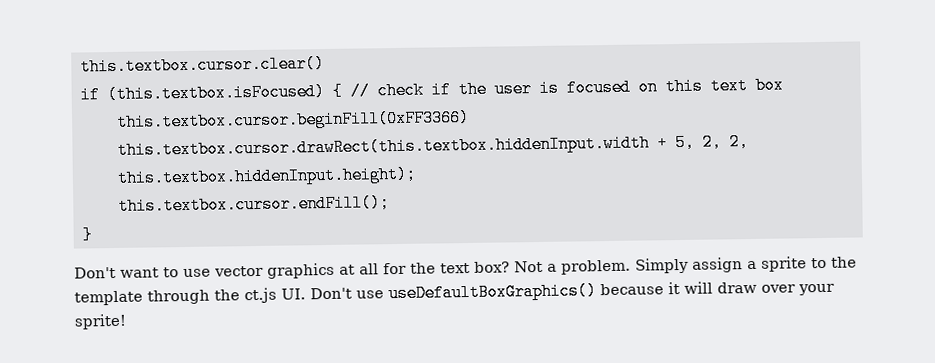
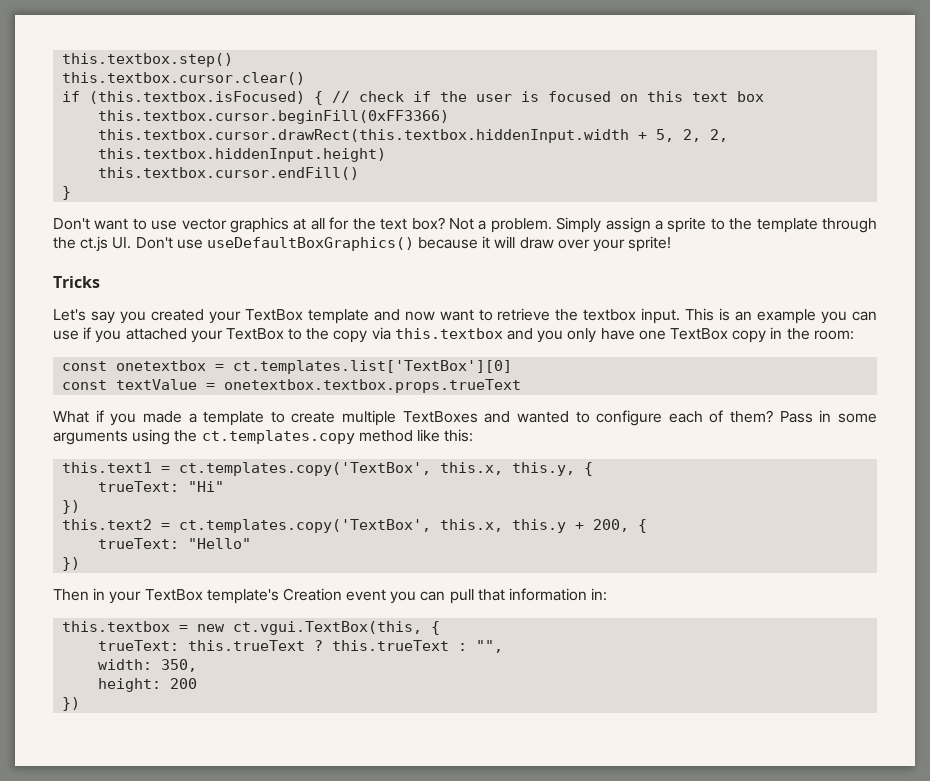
(80, 65) none -> [62,53,234,67] this.textbox.step() //
[117,165,417,187] [118,194,390,215] this.textbox.hiddenInput.height); // this.textbox.cursor.endFill(); -> [98,148,387,162] [98,167,360,180] this.textbox.hiddenInput.height) // this.textbox.cursor.endFill()
(127, 321) none -> [53,276,100,288] [53,308,878,324] [53,327,854,343] [62,360,513,374] [62,379,522,393] [53,410,878,426] [53,429,474,445] [62,462,594,476] [98,481,225,492] [62,500,81,514] [62,519,648,533] [98,538,252,549] [62,557,81,571] [53,588,608,604] [62,621,441,635] [98,640,504,653] [98,659,198,672] [98,678,198,692] [62,697,81,711] // Tricks // Let's say you created your TextBox template and now want to retrieve the textbox input. This is an example you can use if you attached your TextBox to the copy via this.textbox and you only have one TextBox copy in the room: // const onetextbox = ct.templates.list['TextBox'][0] // const textValue = onetextbox.textbox.props.trueText // What if you made a template to create multiple TextBoxes and wanted to configure each of them? Pass in some arguments using the ct.templates.copy method like this: // this.text1 = ct.templates.copy('TextBox', this.x, this.y, { // trueText: "Hi" // }) // this.text2 = ct.templates.copy('TextBox', this.x, this.y + 200, { // trueText: "Hello" // }) // Then in your TextBox template's Creation event you can pull that information in: // this.textbox = new ct.vgui.TextBox(this, { // trueText: this.trueText ? this.trueText : "", // width: 350, // height: 200 // })

